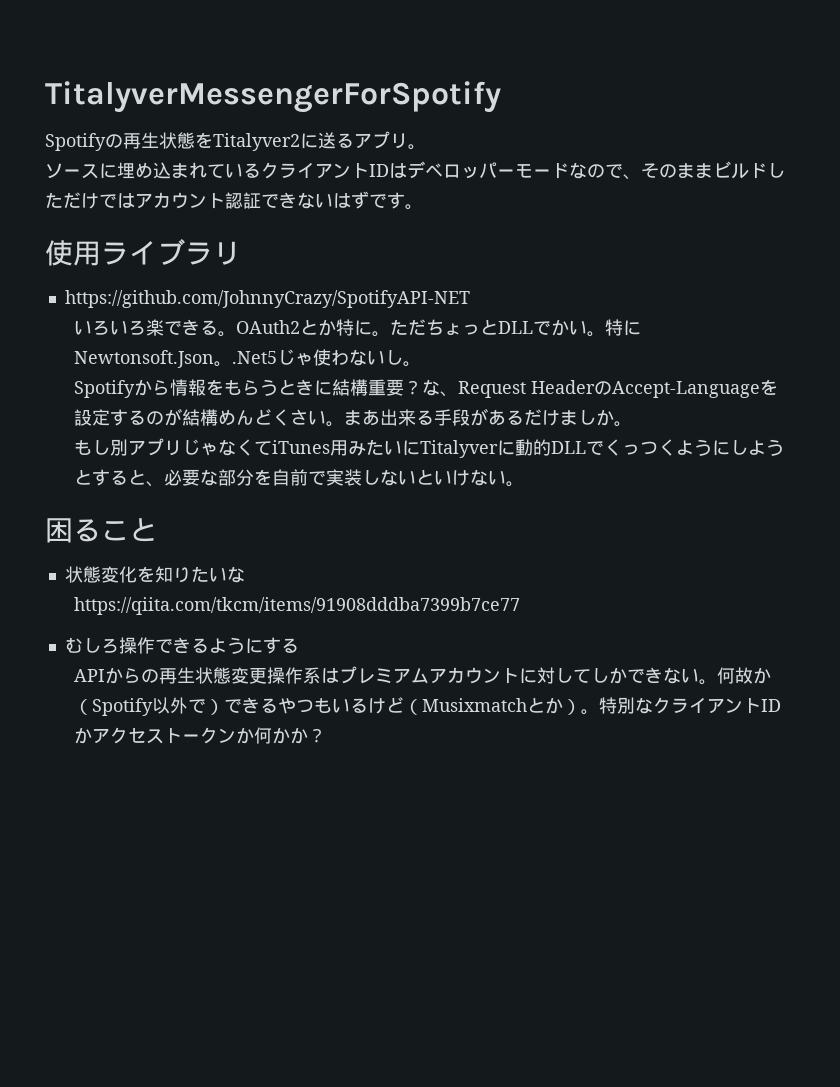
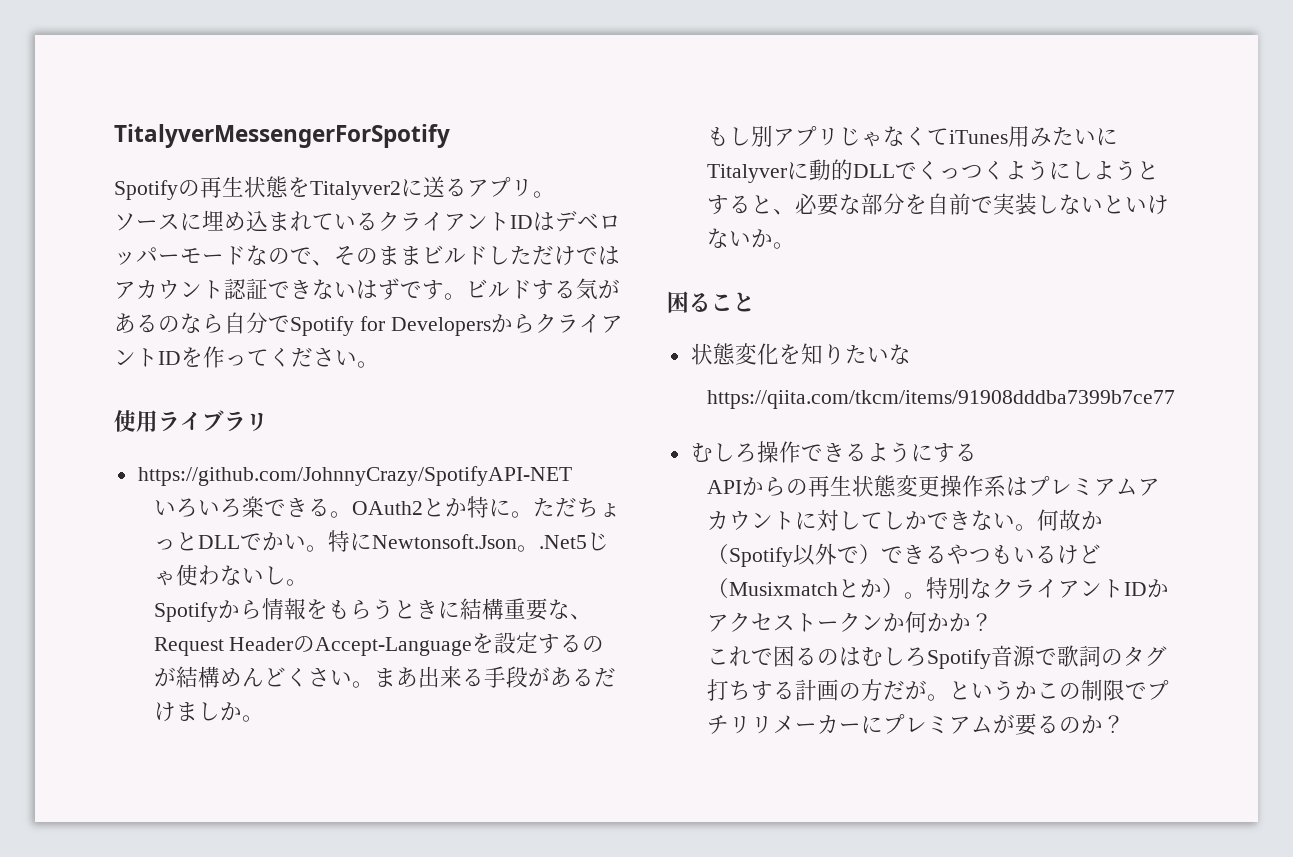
(423, 207) none -> [466,278,620,300] [114,312,623,336] [114,346,379,368] ビルドする気があるのなら自分でSpotify for DevelopersからクライアントIDを作ってください。
[404,380,423,395] ？ -> (548, 609) none
(507, 477) none -> [750,229,773,248] か
(327, 735) none -> [706,645,1167,669] [706,679,1169,701] [706,713,1125,736] // これで困るのはむしろSpotify音源で歌詞のタグ打ちする計画の方だが。というかこの制限でプチリリメーカーにプレミアムが要るのか？

